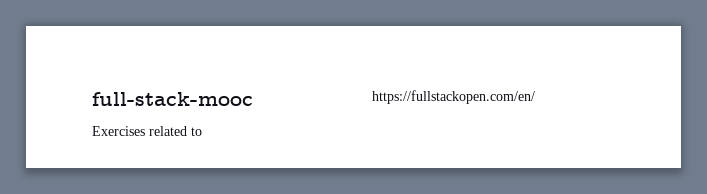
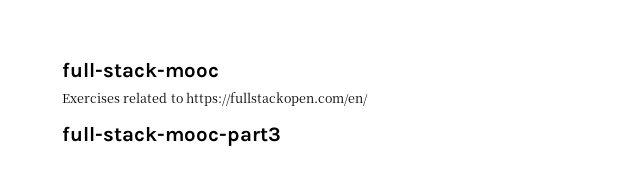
(535, 97) none -> [62,126,281,146] // full-stack-mooc-part3

